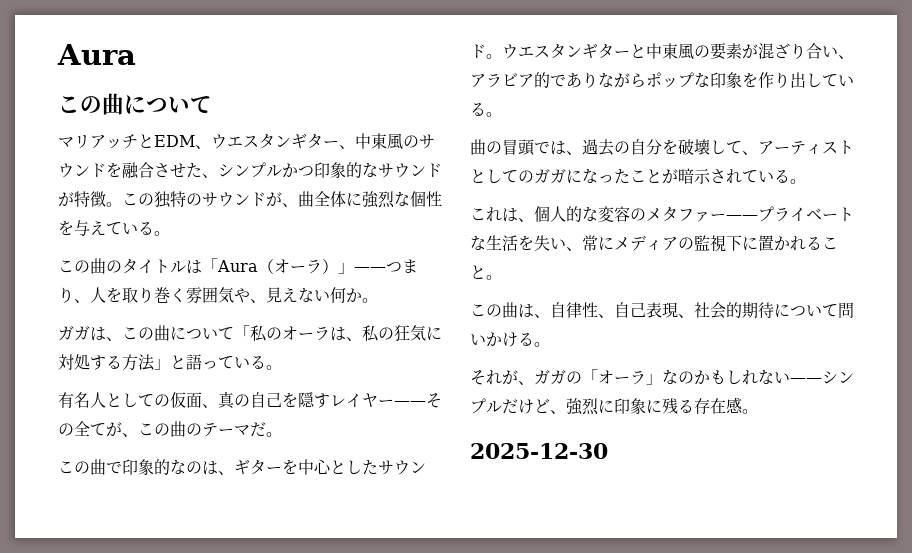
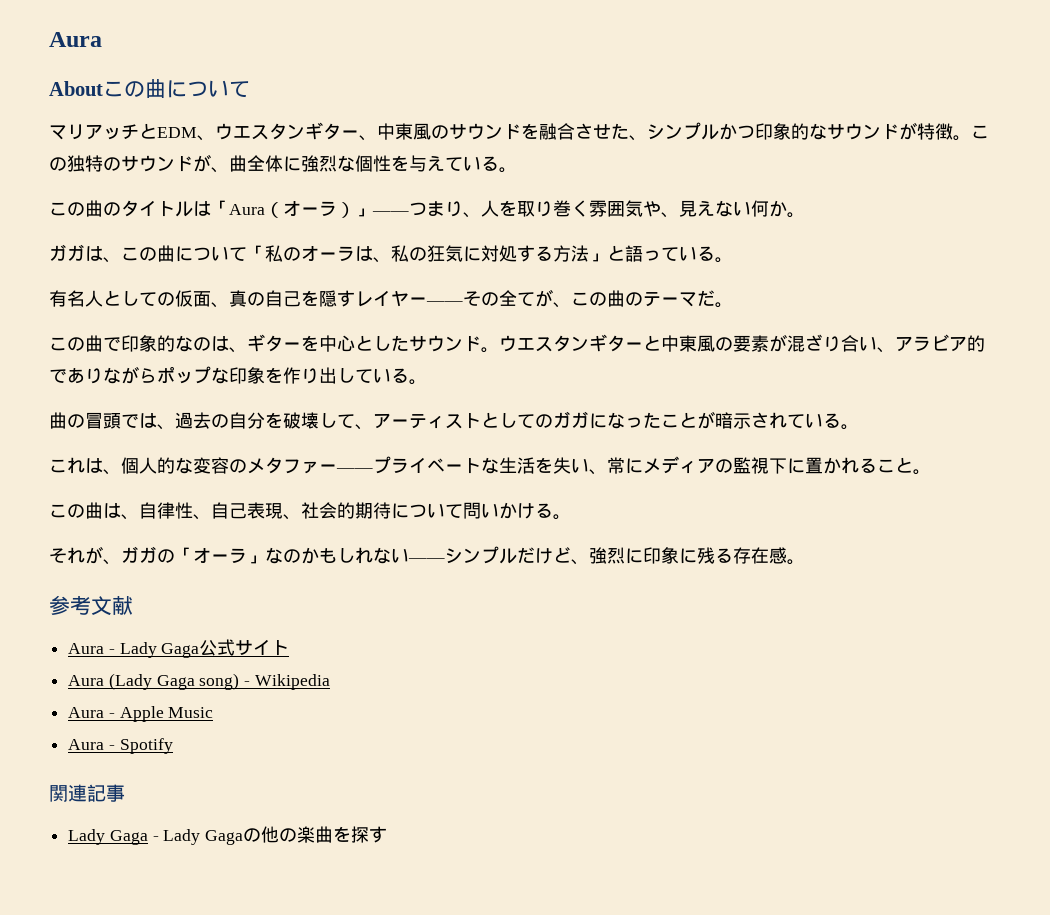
(136, 54) none -> [49,81,103,96] About
[470,443,608,459] 2025-12-30 -> [49,595,133,616] [68,639,290,658] [68,673,330,690] [68,706,214,722] [68,738,173,754] [49,784,125,802] [68,826,388,845] 参考文献 // Aura - Lady Gaga公式サイト // Aura (Lady Gaga song) - Wikipedia // Aura - Apple Music // Aura - Spotify // 関連記事 // Lady Gaga - Lady Gagaの他の楽曲を探す

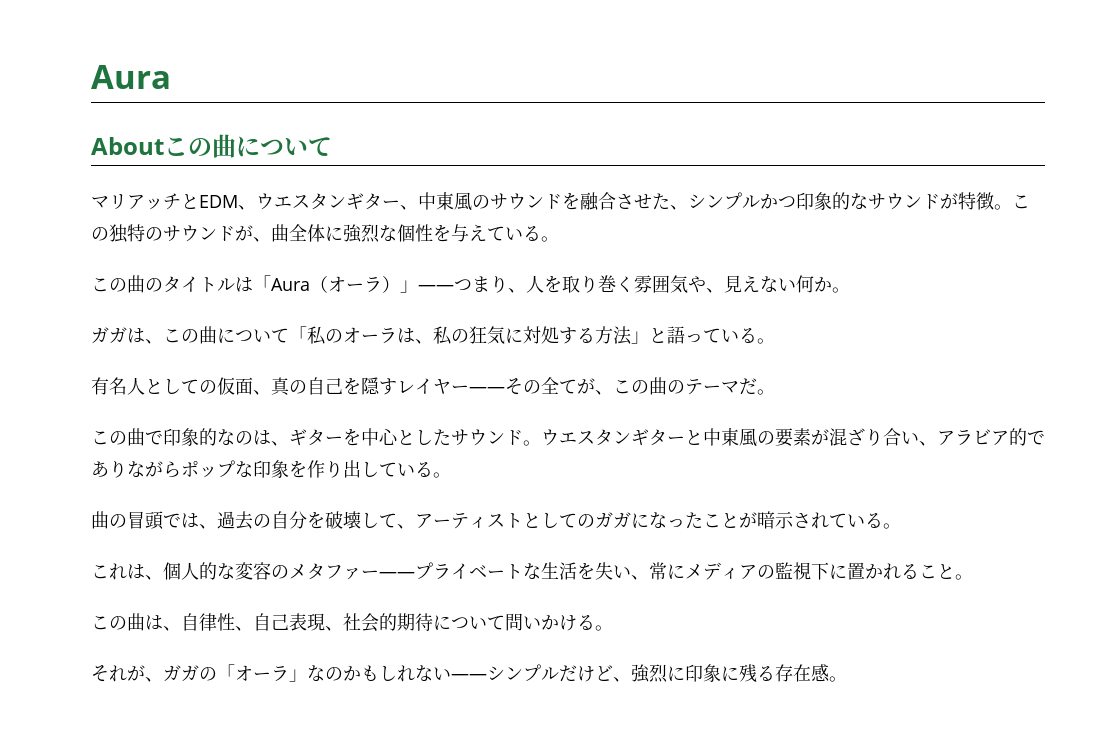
[49,595,133,616] [68,639,290,658] [68,673,330,690] [68,706,214,722] [68,738,173,754] [49,784,125,802] [68,826,388,845] // 参考文献 // Aura - Lady Gaga公式サイト // Aura (Lady Gaga song) - Wikipedia // Aura - Apple Music // Aura - Spotify // 関連記事 // Lady Gaga - Lady Gagaの他の楽曲を探す -> (847, 679) none

